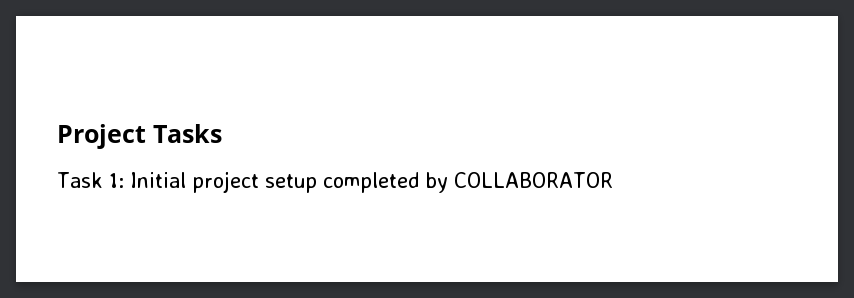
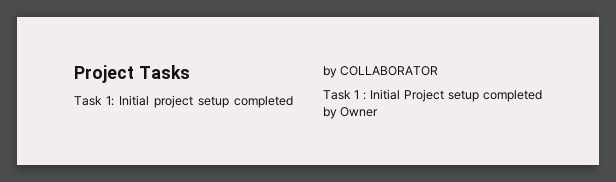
(613, 180) none -> [323,89,542,102] [323,107,379,119] // Task 1 : Initial Project setup completed by Owner

